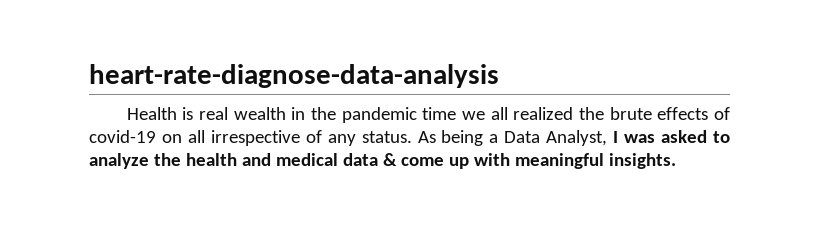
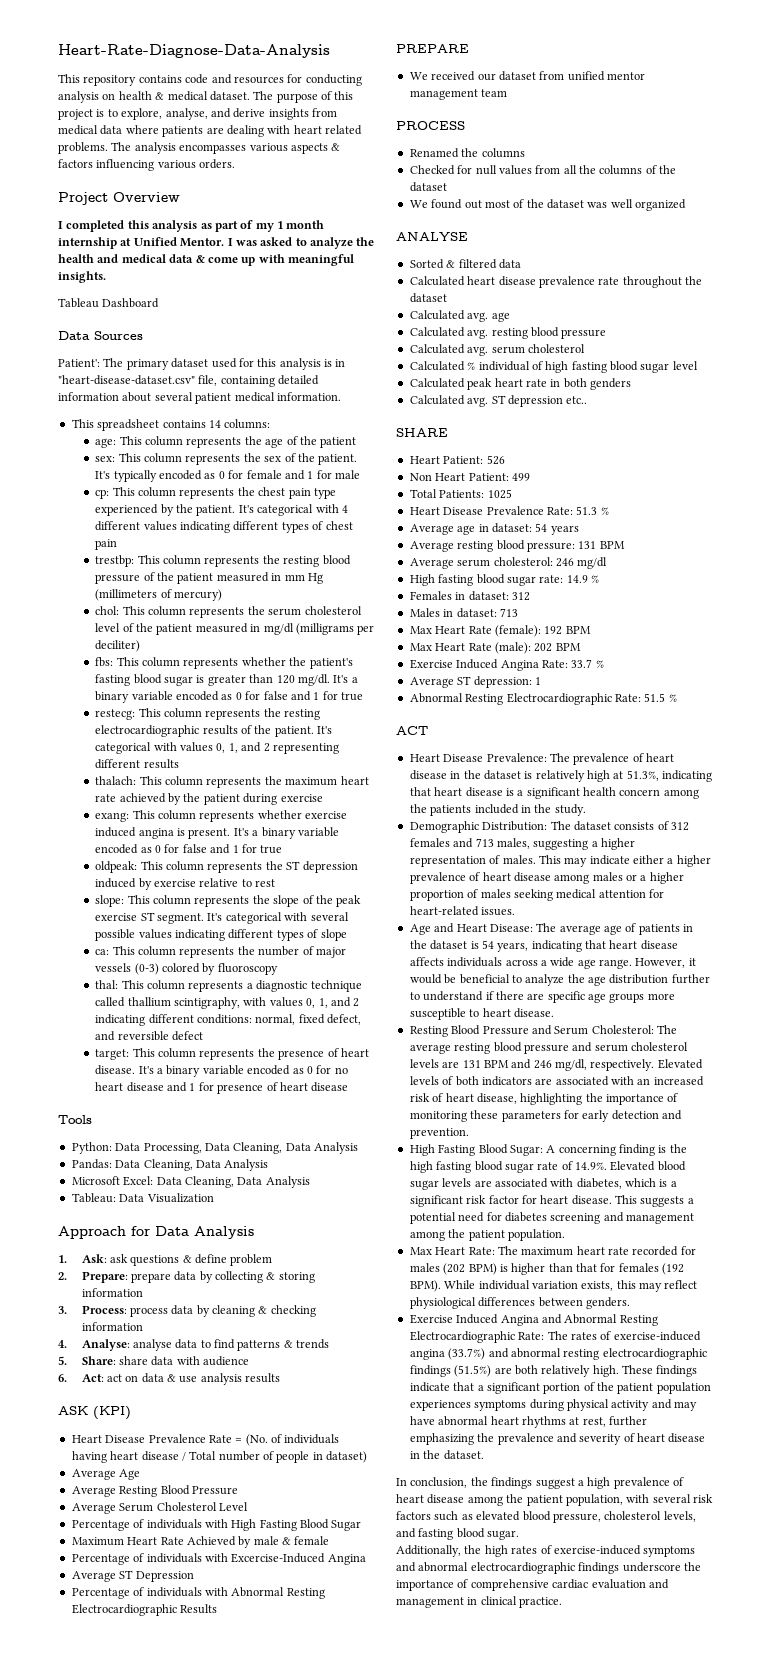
[89,64,499,88] [126,107,731,123] [89,130,608,146] heart-rate-diagnose-data-analysis // Health is real wealth in the pandemic time we all realized the brute effects of covid-19 on all irrespective of any status. As being a Data Analyst, -> [58,44,330,58] [58,74,362,86] [58,91,354,103] [58,108,337,120] [58,125,362,137] [58,142,341,154] [58,159,236,171] [58,192,180,205] [58,220,325,232] [58,237,225,249] Heart-Rate-Diagnose-Data-Analysis // This repository contains code and resources for conducting analysis on health & medical dataset. The purpose of this project is to explore, analyse, and derive insights from medical data where patients are dealing with heart related problems. The analysis encompasses various aspects & factors influencing various orders. // Project Overview // I completed this analysis as part of my 1 month internship at Unified Mentor.
(676, 161) none -> [58,298,160,308] [58,331,143,340] [58,358,346,370] [58,375,320,387] [58,392,341,404] [71,419,271,431] [95,436,357,448] [95,453,358,465] [95,470,361,482] [95,487,336,499] [95,504,348,516] [95,521,353,533] [95,539,118,550] [95,555,351,567] [95,572,323,584] [95,589,223,601] [95,606,362,618] [95,623,375,635] [95,640,141,652] [95,657,353,669] [95,674,358,686] [95,691,364,703] [95,708,321,720] [95,725,333,737] [95,742,339,754] [95,759,179,769] [95,776,369,788] [95,793,323,805] [95,810,348,822] [95,827,339,839] [95,844,283,854] [95,861,358,873] [95,878,276,890] [95,895,362,907] [95,912,349,924] [95,929,347,941] [95,946,346,958] [95,963,278,975] [95,980,362,992] [95,997,360,1009] [95,1014,362,1026] [95,1031,204,1041] [95,1048,369,1060] [95,1065,348,1077] [95,1082,349,1094] [58,1115,92,1124] [71,1142,358,1154] [71,1159,269,1171] [71,1176,310,1188] [71,1193,214,1203] [58,1226,254,1239] [58,1254,273,1266] [58,1271,315,1283] [81,1288,143,1297] [58,1305,316,1317] [81,1322,143,1331] [58,1339,330,1351] [58,1356,250,1366] [58,1373,281,1385] [58,1406,131,1420] [71,1434,340,1446] [71,1451,368,1463] [71,1469,141,1480] [71,1485,238,1497] [71,1502,248,1514] [71,1519,362,1531] [71,1536,330,1548] [71,1553,366,1565] [71,1570,194,1582] [71,1587,325,1599] [71,1604,218,1616] [396,44,469,53] [409,71,645,81] [409,89,508,100] [396,121,465,130] [409,148,525,158] [409,165,677,175] [409,182,447,192] [409,199,687,211] [396,232,468,241] [409,259,521,269] [409,276,702,288] [409,293,447,303] [409,310,510,322] [409,327,607,339] [409,344,585,356] [409,361,698,373] [409,378,631,390] [409,395,588,407] [396,428,448,437] [409,455,505,465] [409,473,530,481] [409,489,512,499] [409,506,609,515] [409,523,579,535] [409,540,625,552] [409,557,608,569] [409,574,599,586] [409,591,530,601] [409,608,518,618] [409,625,591,637] [409,642,581,654] [409,659,604,671] [409,676,541,688] [409,693,677,705] [396,726,428,735] [409,753,674,765] [409,770,713,782] [409,787,699,799] [409,804,586,816] [409,821,689,833] [409,838,635,850] [409,855,711,867] [409,872,684,884] [409,889,664,901] [409,906,516,916] [409,923,694,935] [409,940,678,952] [409,957,696,969] [409,974,710,986] [409,991,675,1003] [409,1008,554,1020] [409,1025,677,1037] [409,1042,688,1054] [409,1059,703,1071] [409,1076,704,1086] [409,1093,679,1105] [409,1110,682,1122] [409,1128,469,1139] [409,1144,687,1156] [409,1161,686,1173] [409,1178,677,1190] [409,1195,694,1207] [409,1212,694,1224] [409,1229,565,1241] [409,1246,696,1256] [409,1263,685,1275] [409,1280,698,1292] [409,1297,630,1309] [409,1314,658,1326] [409,1331,701,1343] [409,1348,707,1360] [409,1365,698,1377] [409,1382,711,1394] [409,1399,697,1411] [409,1416,647,1428] [409,1433,706,1445] [409,1450,484,1460] [396,1477,684,1489] [396,1494,713,1506] [396,1511,696,1523] [396,1528,520,1540] [396,1545,696,1557] [396,1562,701,1574] [396,1579,669,1591] [396,1596,563,1608] // Tableau Dashboard // Data Sources // Patient': The primary dataset used for this analysis is in "heart-disease-dataset.csv" file, containing detailed information about several patient medical information. // This spreadsheet contains 14 columns: // age: This column represents the age of the patient // sex: This column represents the sex of the patient. It's typically encoded as 0 for female and 1 for male // cp: This column represents the chest pain type experienced by the patient. It's categorical with 4 different values indicating different types of chest pain // trestbp: This column represents the resting blood pressure of the patient measured in mm Hg (millimeters of mercury) // chol: This column represents the serum cholesterol level of the patient measured in mg/dl (milligrams per deciliter) // fbs: This column represents whether the patient's fasting blood sugar is greater than 120 mg/dl. It's a binary variable encoded as 0 for false and 1 for true // restecg: This column represents the resting electrocardiographic results of the patient. It's categorical with values 0, 1, and 2 representing different results // thalach: This column represents the maximum heart rate achieved by the patient during exercise // exang: This column represents whether exercise induced angina is present. It's a binary variable encoded as 0 for false and 1 for true // oldpeak: This column represents the ST depression induced by exercise relative to rest // slope: This column represents the slope of the peak exercise ST segment. It's categorical with several possible values indicating different types of slope // ca: This column represents the number of major vessels (0-3) colored by fluoroscopy // thal: This column represents a diagnostic technique called thallium scintigraphy, with values 0, 1, and 2 indicating different conditions: normal, fixed defect, and reversible defect // target: This column represents the presence of heart disease. It's a binary variable encoded as 0 for no heart disease and 1 for presence of heart disease // Tools // Python: Data Processing, Data Cleaning, Data Analysis // Pandas: Data Cleaning, Data Analysis // Microsoft Excel: Data Cleaning, Data Analysis // Tableau: Data Visualization // Approach for Data Analysis // 1. Ask: ask questions & define problem // 2. Prepare: prepare data by collecting & storing information // 3. Process: process data by cleaning & checking information // 4. Analyse: analyse data to find patterns & trends // 5. Share: share data with audience // 6. Act: act on data & use analysis results // ASK (KPI) // Heart Disease Prevalence Rate = (No. of individuals having heart disease / Total number of people in dataset) // Average Age // Average Resting Blood Pressure // Average Serum Cholesterol Level // Percentage of individuals with High Fasting Blood Sugar // Maximum Heart Rate Achieved by male & female // Percentage of individuals with Excercise-Induced Angina // Average ST Depression // Percentage of individuals with Abnormal Resting Electrocardiographic Results // PREPARE // We received our dataset from unified mentor management team // PROCESS // Renamed the columns // Checked for null values from all the columns of the dataset // We found out most of the dataset was well organized // ANALYSE // Sorted & filtered data // Calculated heart disease prevalence rate throughout the dataset // Calculated avg. age // Calculated avg. resting blood pressure // Calculated avg. serum cholesterol // Calculated % individual of high fasting blood sugar level // Calculated peak heart rate in both genders // Calculated avg. ST depression etc.. // SHARE // Heart Patient: 526 // Non Heart Patient: 499 // Total Patients: 1025 // Heart Disease Prevalence Rate: 51.3 % // Average age in dataset: 54 years // Average resting blood pressure: 131 BPM // Average serum cholesterol: 246 mg/dl // High fasting blood sugar rate: 14.9 % // Females in dataset: 312 // Males in dataset: 713 // Max Heart Rate (female): 192 BPM // Max Heart Rate (male): 202 BPM // Exercise Induced Angina Rate: 33.7 % // Average ST depression: 1 // Abnormal Resting Electrocardiographic Rate: 51.5 % // ACT // Heart Disease Prevalence: The prevalence of heart disease in the dataset is relatively high at 51.3%, indicating that heart disease is a significant health concern among the patients included in the study. // Demographic Distribution: The dataset consists of 312 females and 713 males, suggesting a higher representation of males. This may indicate either a higher prevalence of heart disease among males or a higher proportion of males seeking medical attention for heart-related issues. // Age and Heart Disease: The average age of patients in the dataset is 54 years, indicating that heart disease affects individuals across a wide age range. However, it would be beneficial to analyze the age distribution further to understand if there are specific age groups more susceptible to heart disease. // Resting Blood Pressure and Serum Cholesterol: The average resting blood pressure and serum cholesterol levels are 131 BPM and 246 mg/dl, respectively. Elevated levels of both indicators are associated with an increased risk of heart disease, highlighting the importance of monitoring these parameters for early detection and prevention. // High Fasting Blood Sugar: A concerning finding is the high fasting blood sugar rate of 14.9%. Elevated blood sugar levels are associated with diabetes, which is a significant risk factor for heart disease. This suggests a potential need for diabetes screening and management among the patient population. // Max Heart Rate: The maximum heart rate recorded for males (202 BPM) is higher than that for females (192 BPM). While individual variation exists, this may reflect physiological differences between genders. // Exercise Induced Angina and Abnormal Resting Electrocardiographic Rate: The rates of exercise-induced angina (33.7%) and abnormal resting electrocardiographic findings (51.5%) are both relatively high. These findings indicate that a significant portion of the patient population experiences symptoms during physical activity and may have abnormal heart rhythms at rest, further emphasizing the prevalence and severity of heart disease in the dataset. // In conclusion, the findings suggest a high prevalence of heart disease among the patient population, with several risk factors such as elevated blood pressure, cholesterol levels, and fasting blood sugar. // Additionally, the high rates of exercise-induced symptoms and abnormal electrocardiographic findings underscore the importance of comprehensive cardiac evaluation and management in clinical practice.

